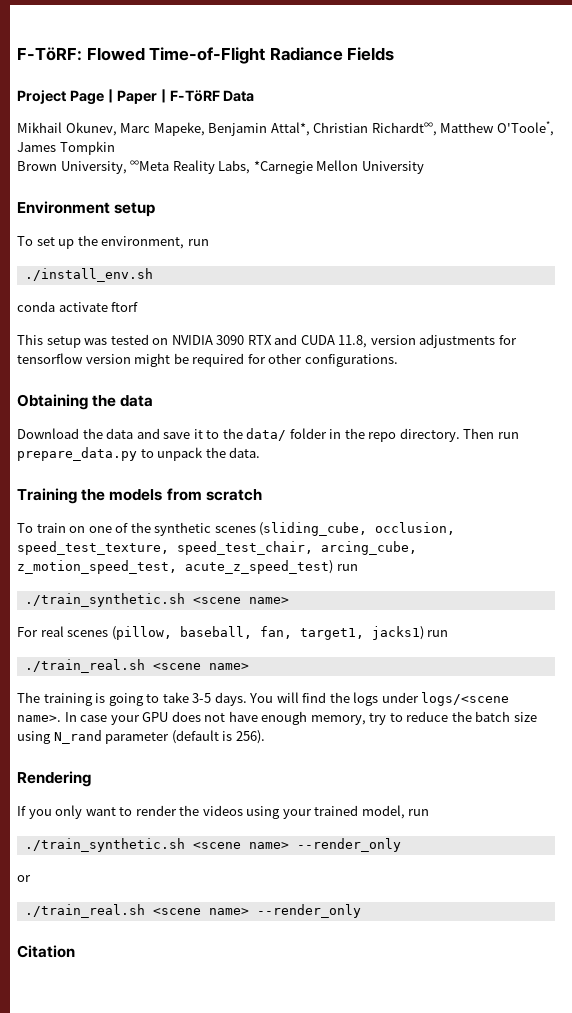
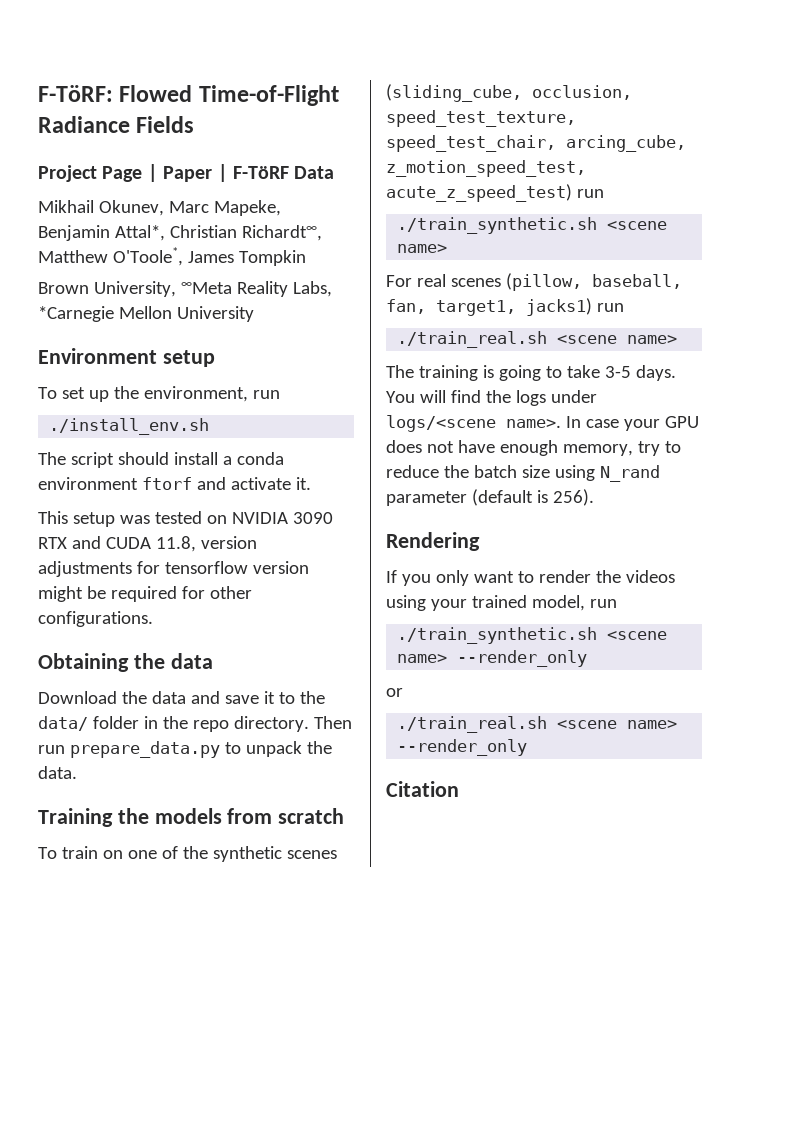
[17,301,139,312] conda activate ftorf -> [38,452,284,468] [38,477,311,490] The script should install a conda environment ftorf and activate it.

